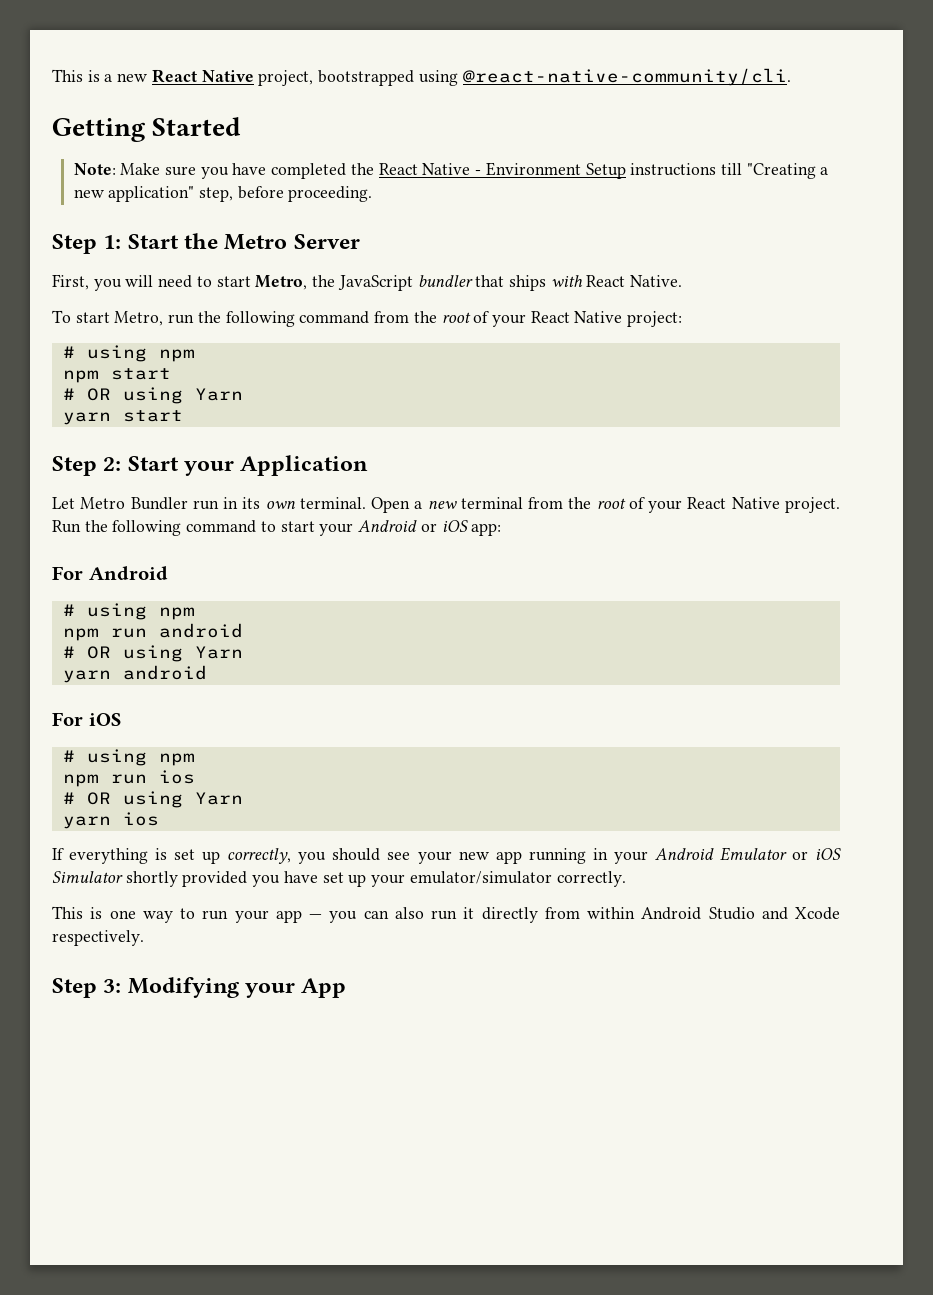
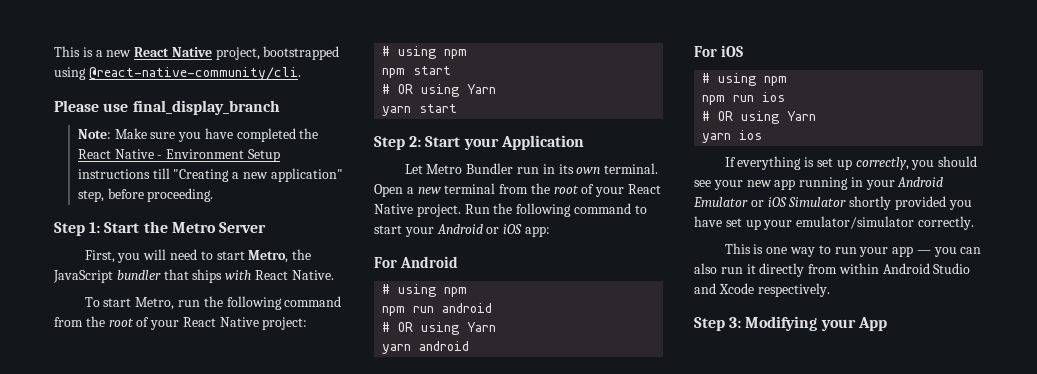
[52,117,242,142] Getting Started -> [54,100,280,115] Please use final_display_branch

